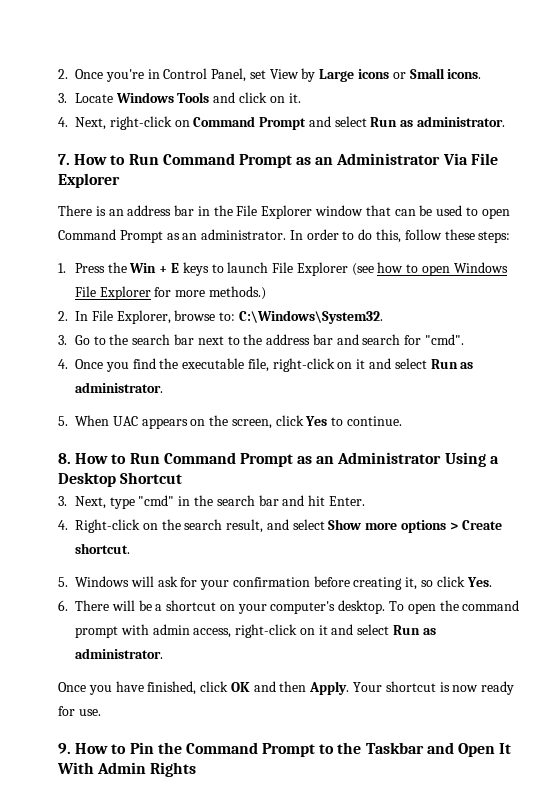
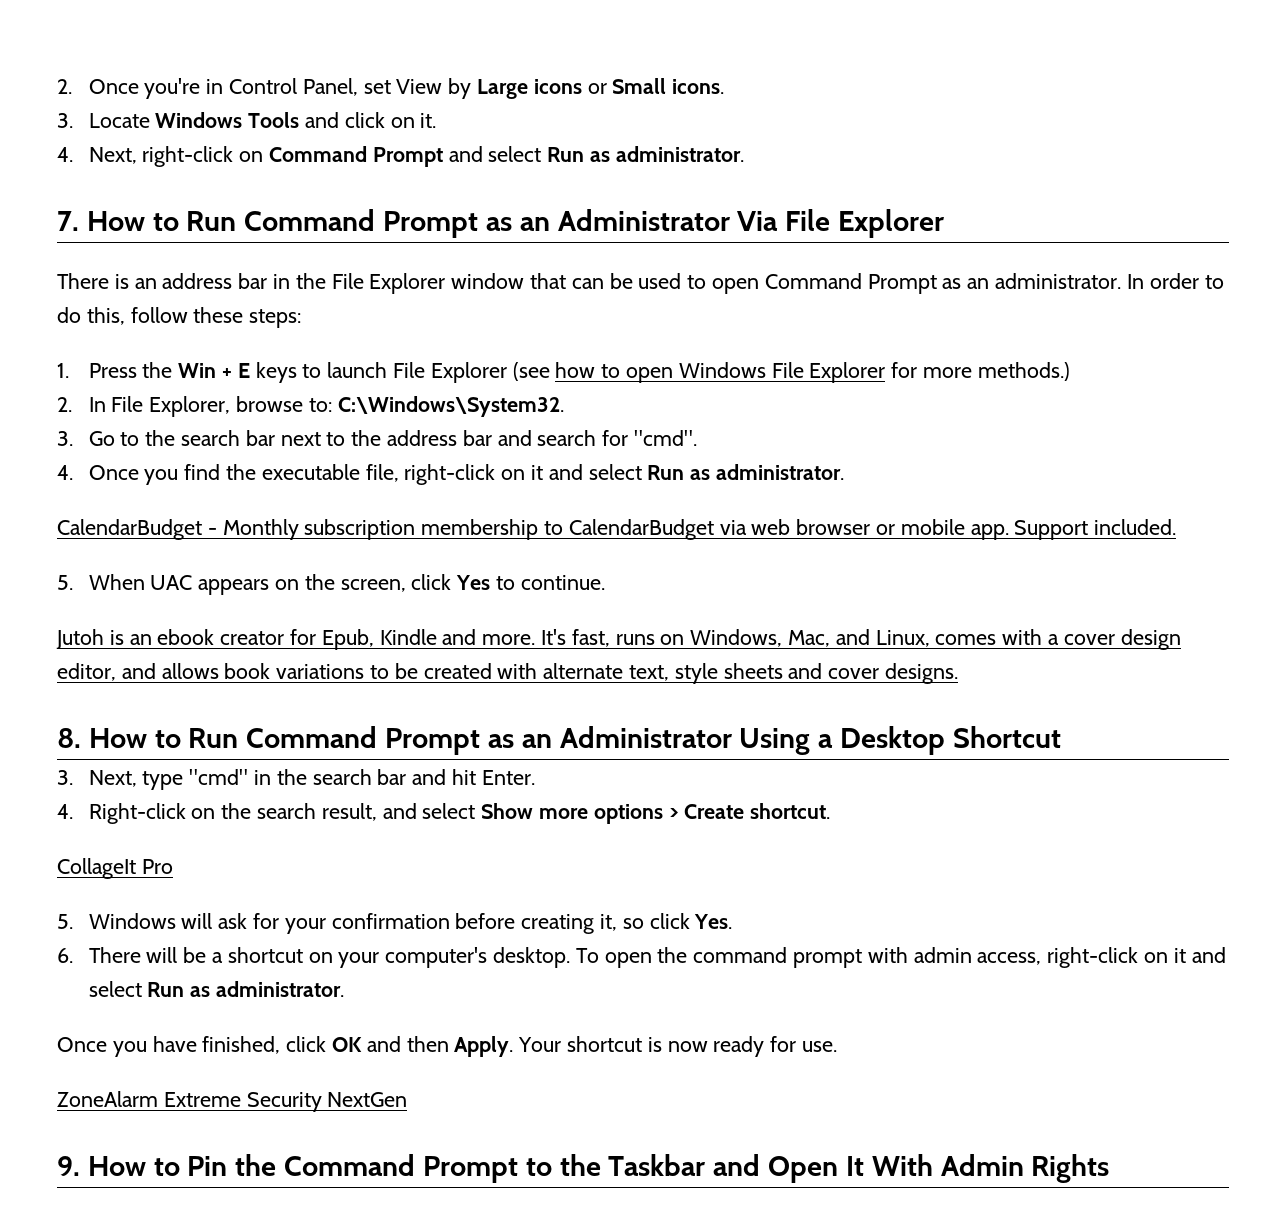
(163, 387) none -> [57,519,1177,540] // CalendarBudget - Monthly subscription membership to CalendarBudget via web browser or mobile app. Support included.
(403, 421) none -> [56,629,1181,650] [57,663,959,684] // Jutoh is an ebook creator for Epub, Kindle and more. It's fast, runs on Windows, Mac, and Linux, comes with a cover design editor, and allows book variations to be created with alternate text, style sheets and cover designs.
(130, 548) none -> [57,858,173,879] // CollageIt Pro
(101, 712) none -> [57,1091,408,1112] // ZoneAlarm Extreme Security NextGen

